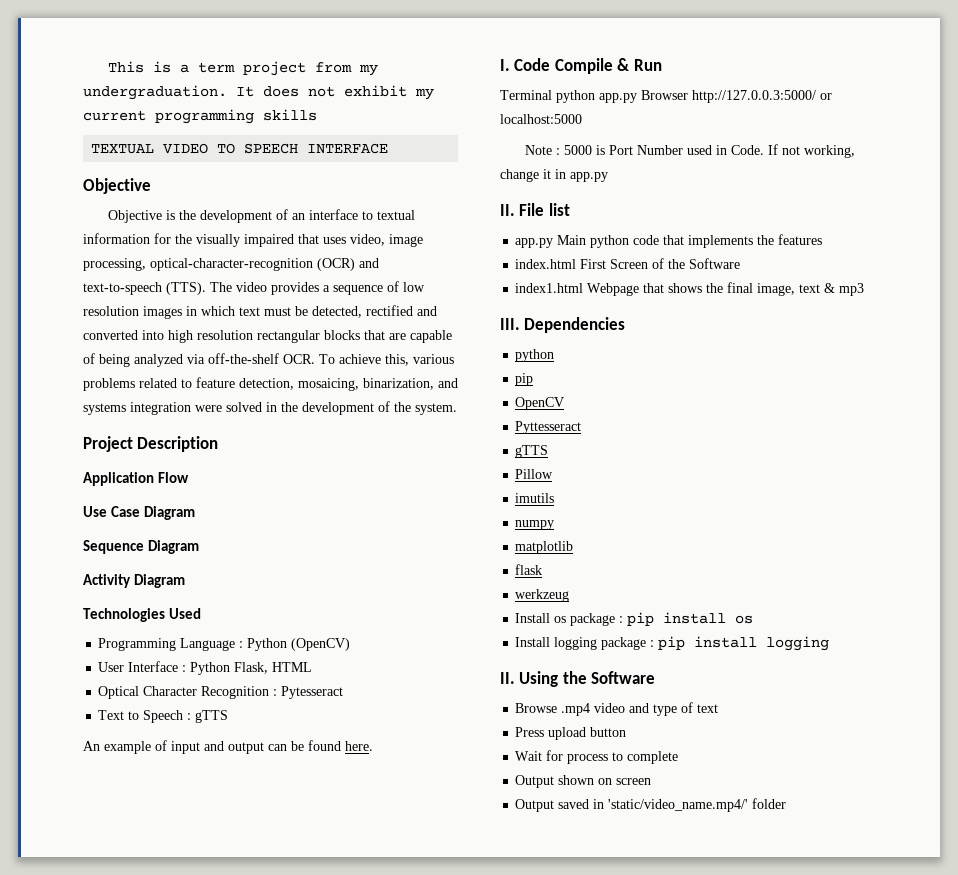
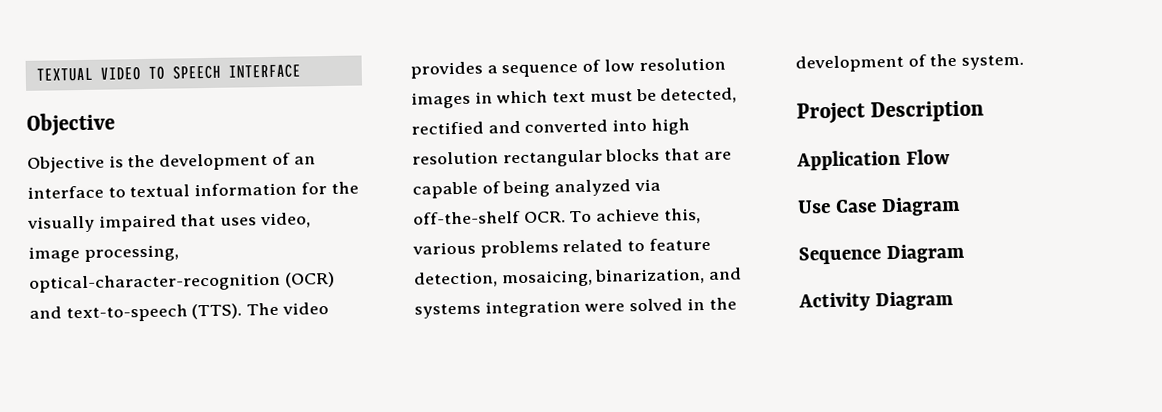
[108,61,379,76] [83,85,434,100] [83,109,317,124] This is a term project from my undergraduation. It does not exhibit my current programming skills // -> (35, 74) none
[83,608,202,622] [98,638,351,651] [98,661,313,675] [98,686,344,699] [98,710,229,723] [83,740,373,754] [500,58,662,74] [500,90,832,103] [500,114,582,124] [525,144,856,158] [500,169,608,182] [500,203,570,216] [515,234,823,248] [515,258,741,269] [515,282,865,296] [500,317,626,333] [515,349,555,362] [515,373,534,386] [515,397,565,410] [515,421,582,434] [515,445,549,458] [515,469,554,479] [515,493,555,503] [515,520,555,530] [515,541,574,554] [515,564,543,575] [515,589,570,602] [515,612,754,626] [515,636,830,651] [500,671,656,687] [515,702,719,716] [515,727,627,740] [515,750,679,764] [515,775,652,788] [515,798,787,812] // Technologies Used // Programming Language : Python (OpenCV) // User Interface : Python Flask, HTML // Optical Character Recognition : Pytesseract // Text to Speech : gTTS // An example of input and output can be found here. // I. Code Compile & Run // Terminal python app.py Browser http://127.0.0.3:5000/ or localhost:5000 // Note : 5000 is Port Number used in Code. If not working, change it in app.py // II. File list // app.py Main python code that implements the features // index.html First Screen of the Software // index1.html Webpage that shows the final image, text & mp3 // III. Dependencies // python // pip // OpenCV // Pyttesseract // gTTS // Pillow // imutils // numpy // matplotlib // flask // werkzeug // Install os package : pip install os // Install logging package : pip install logging // II. Using the Software // Browse .mp4 video and type of text // Press upload button // Wait for process to complete // Output shown on screen // Output saved in 'static/video_name.mp4/' folder -> (954, 301) none

